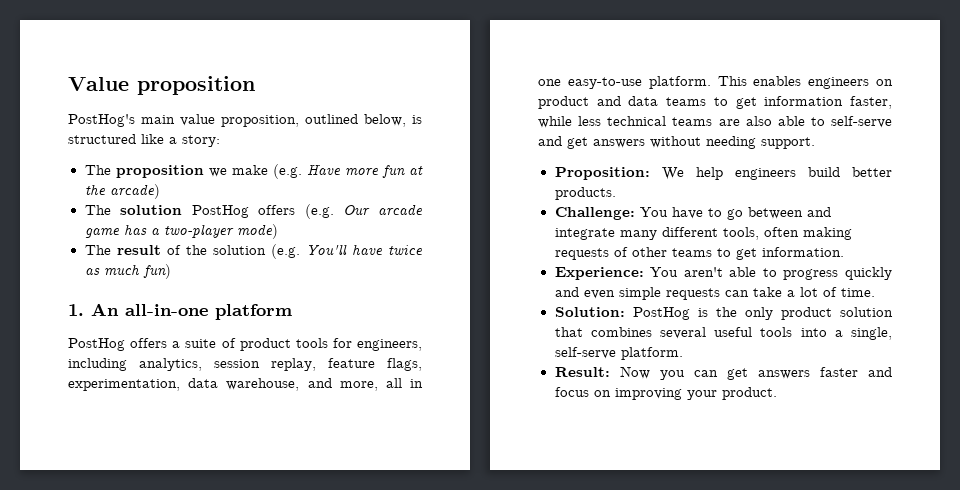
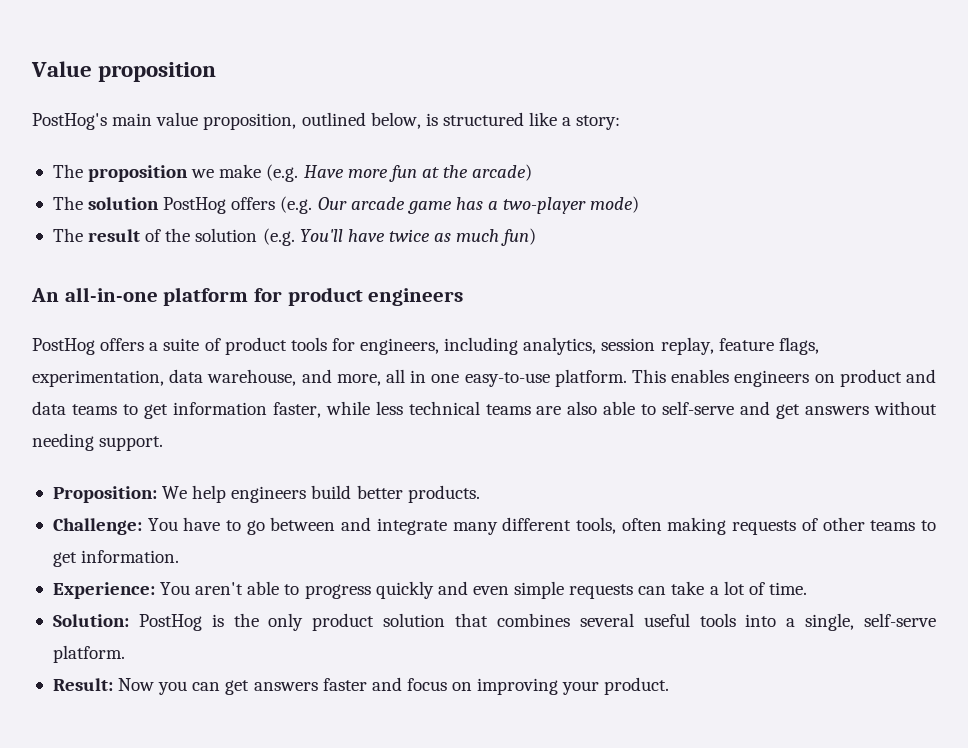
[68,304,84,316] 1. -> (537, 237) none
(292, 312) none -> [254,287,464,306] for product engineers

